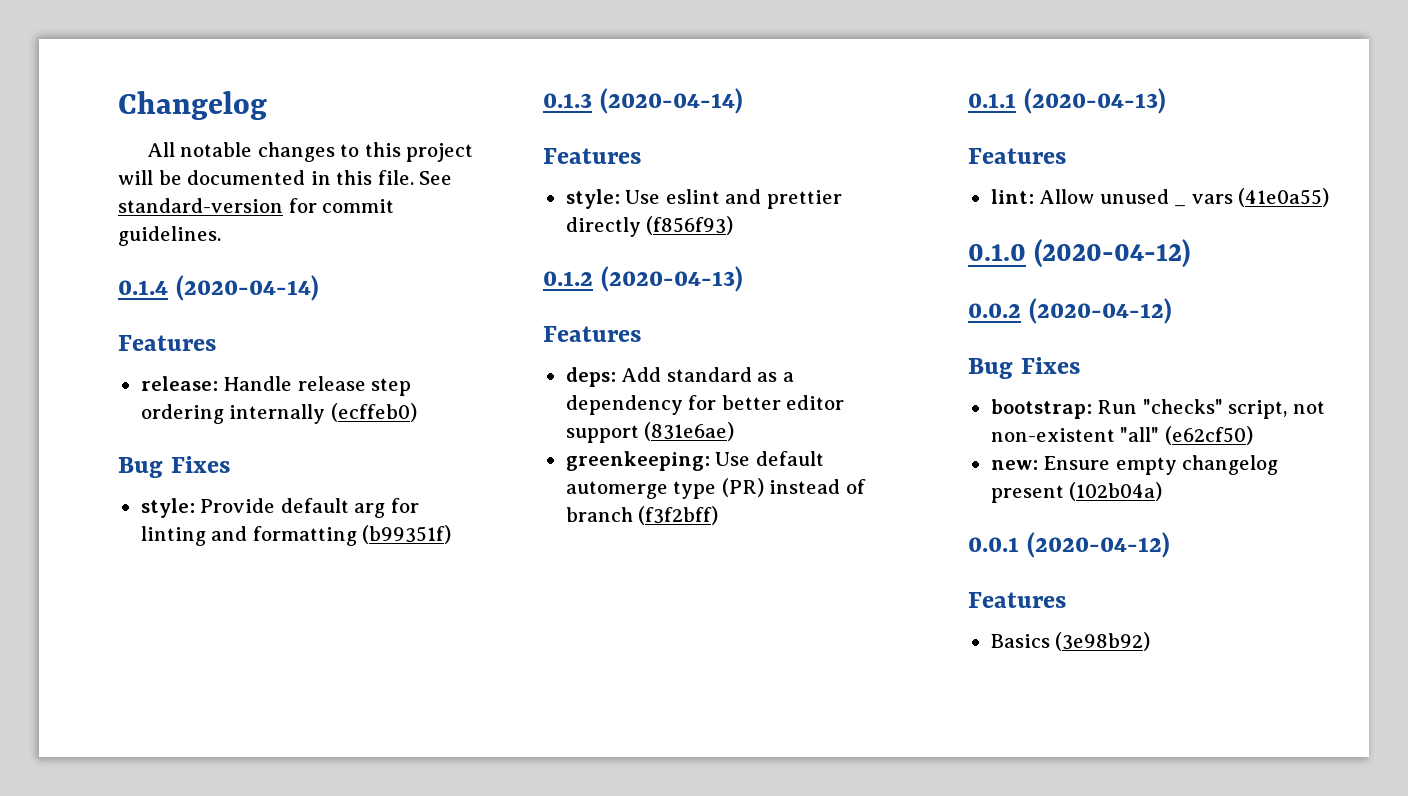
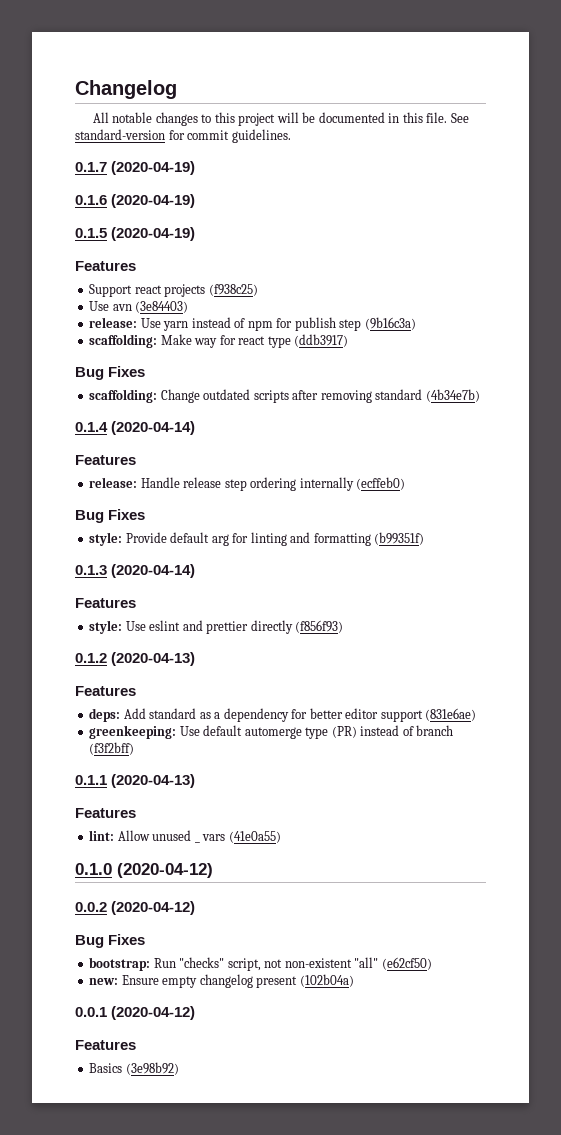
(221, 236) none -> [75,161,196,175] [75,194,196,208] [75,227,196,241] [75,261,136,271] [89,284,258,297] [89,301,189,313] [89,317,416,331] [89,334,349,348] [75,366,146,380] [89,389,480,403] // 0.1.7 (2020-04-19) // 0.1.6 (2020-04-19) // 0.1.5 (2020-04-19) // Features // Support react projects (f938c25) // Use avn (3e84403) // release: Use yarn instead of npm for publish step (9b16c3a) // scaffolding: Make way for react type (ddb3917) // Bug Fixes // scaffolding: Change outdated scripts after removing standard (4b34e7b)

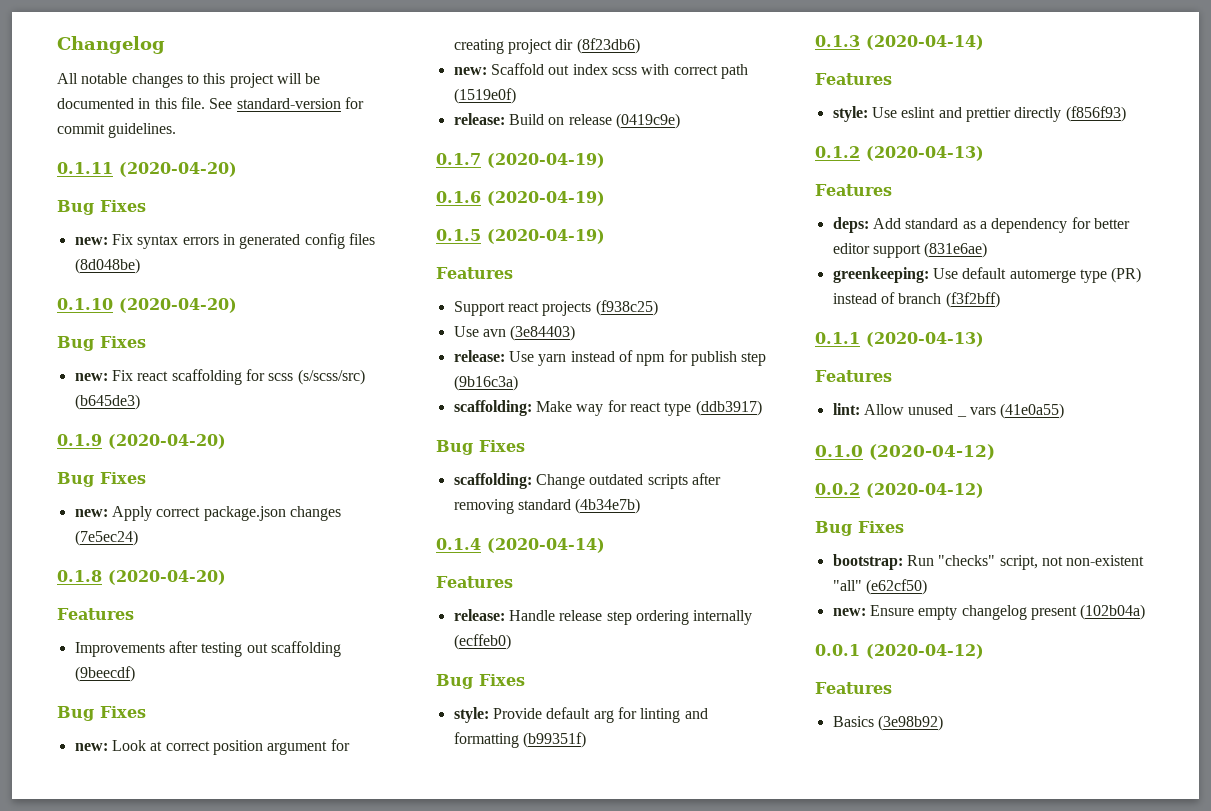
(291, 136) none -> [57,162,237,177] [57,200,146,215] [74,233,375,249] [74,258,140,274] [57,298,237,313] [57,336,146,351] [74,369,365,385] [74,394,140,410] [57,434,226,449] [57,472,146,487] [74,506,341,521] [74,530,138,546] [57,570,226,585] [57,608,134,620] [74,641,341,657] [74,666,135,682] [57,706,146,721] [74,739,350,755] [453,38,640,54] [453,63,748,79] [453,88,516,104] [453,113,680,129] // 0.1.11 (2020-04-20) // Bug Fixes // new: Fix syntax errors in generated config files (8d048be) // 0.1.10 (2020-04-20) // Bug Fixes // new: Fix react scaffolding for scss (s/scss/src) (b645de3) // 0.1.9 (2020-04-20) // Bug Fixes // new: Apply correct package.json changes (7e5ec24) // 0.1.8 (2020-04-20) // Features // Improvements after testing out scaffolding (9beecdf) // Bug Fixes // new: Look at correct position argument for creating project dir (8f23db6) // new: Scaffold out index scss with correct path (1519e0f) // release: Build on release (0419c9e)

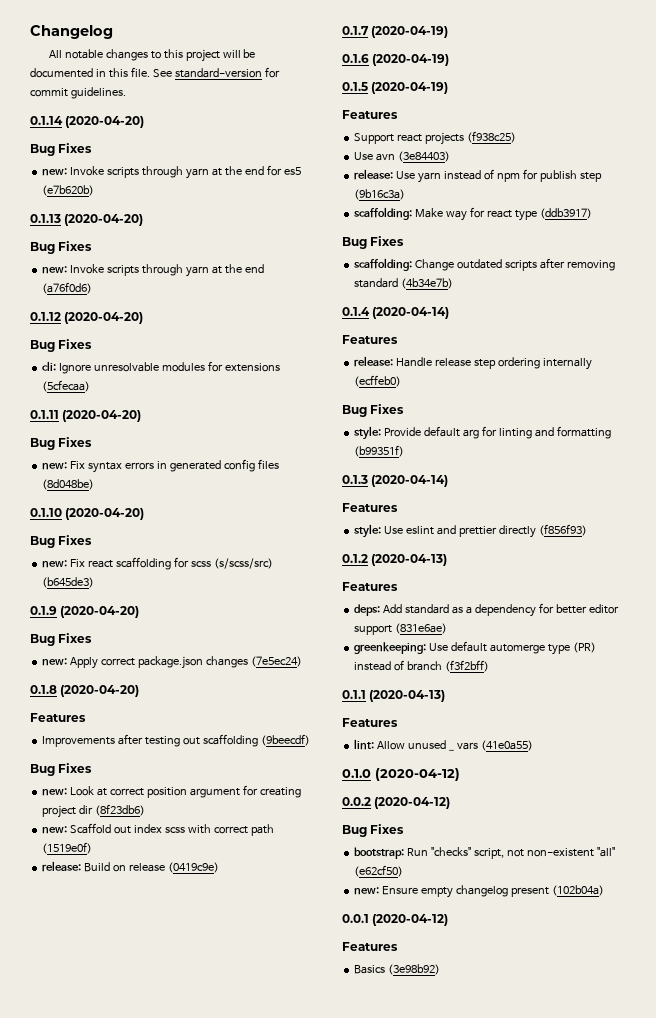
(177, 130) none -> [30,116,145,128] [30,143,93,156] [42,165,301,179] [42,185,95,196] [30,214,144,226] [30,241,93,254] [42,264,264,277] [42,282,93,294] [30,312,144,324] [30,339,93,352] [42,361,280,374] [42,380,91,392] // 0.1.14 (2020-04-20) // Bug Fixes // new: Invoke scripts through yarn at the end for es5 (e7b620b) // 0.1.13 (2020-04-20) // Bug Fixes // new: Invoke scripts through yarn at the end (a76f0d6) // 0.1.12 (2020-04-20) // Bug Fixes // cli: Ignore unresolvable modules for extensions (5cfecaa)

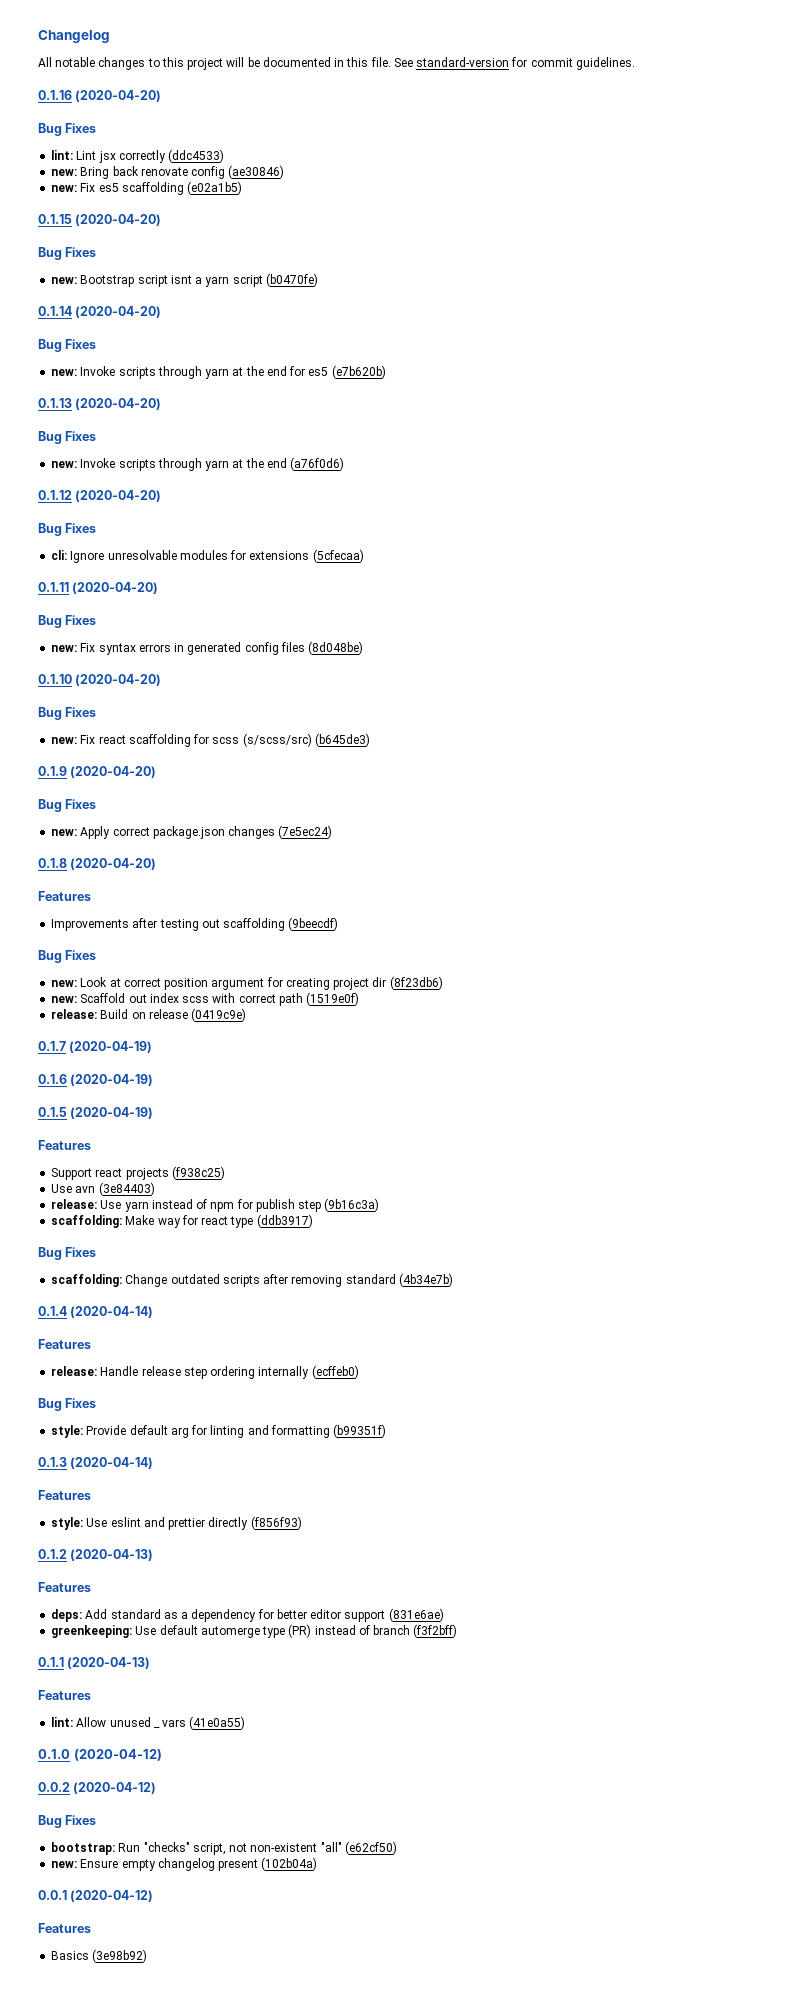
(126, 93) none -> [38,90,162,102] [38,123,97,136] [51,149,225,163] [51,165,285,179] [51,181,243,195] [38,214,162,226] [38,247,97,260] [51,273,318,287] // 0.1.16 (2020-04-20) // Bug Fixes // lint: Lint jsx correctly (ddc4533) // new: Bring back renovate config (ae30846) // new: Fix es5 scaffolding (e02a1b5) // 0.1.15 (2020-04-20) // Bug Fixes // new: Bootstrap script isnt a yarn script (b0470fe)

